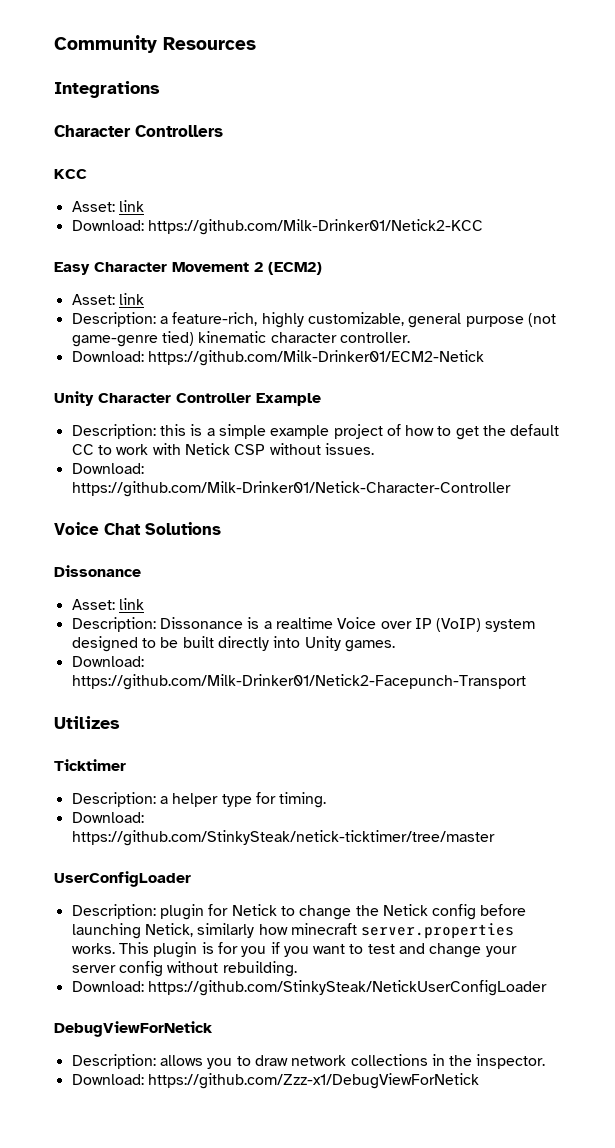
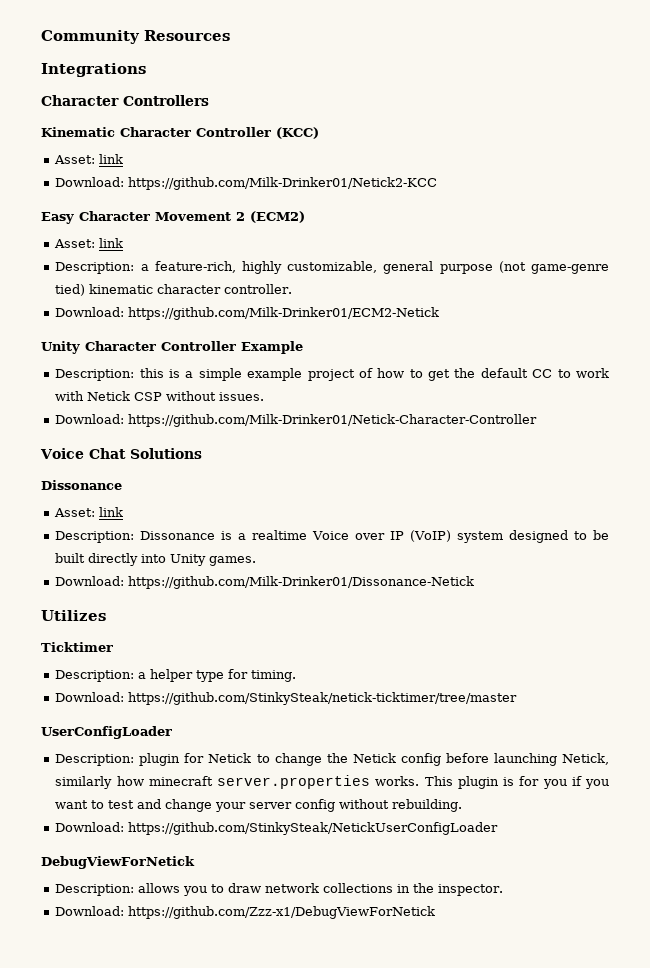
[54,169,87,179] KCC -> [41,127,319,139] Kinematic Character Controller (KCC)
[71,674,526,690] https://github.com/Milk-Drinker01/Netick2-Facepunch-Transport -> [128,576,475,589] https://github.com/Milk-Drinker01/Dissonance-Netick

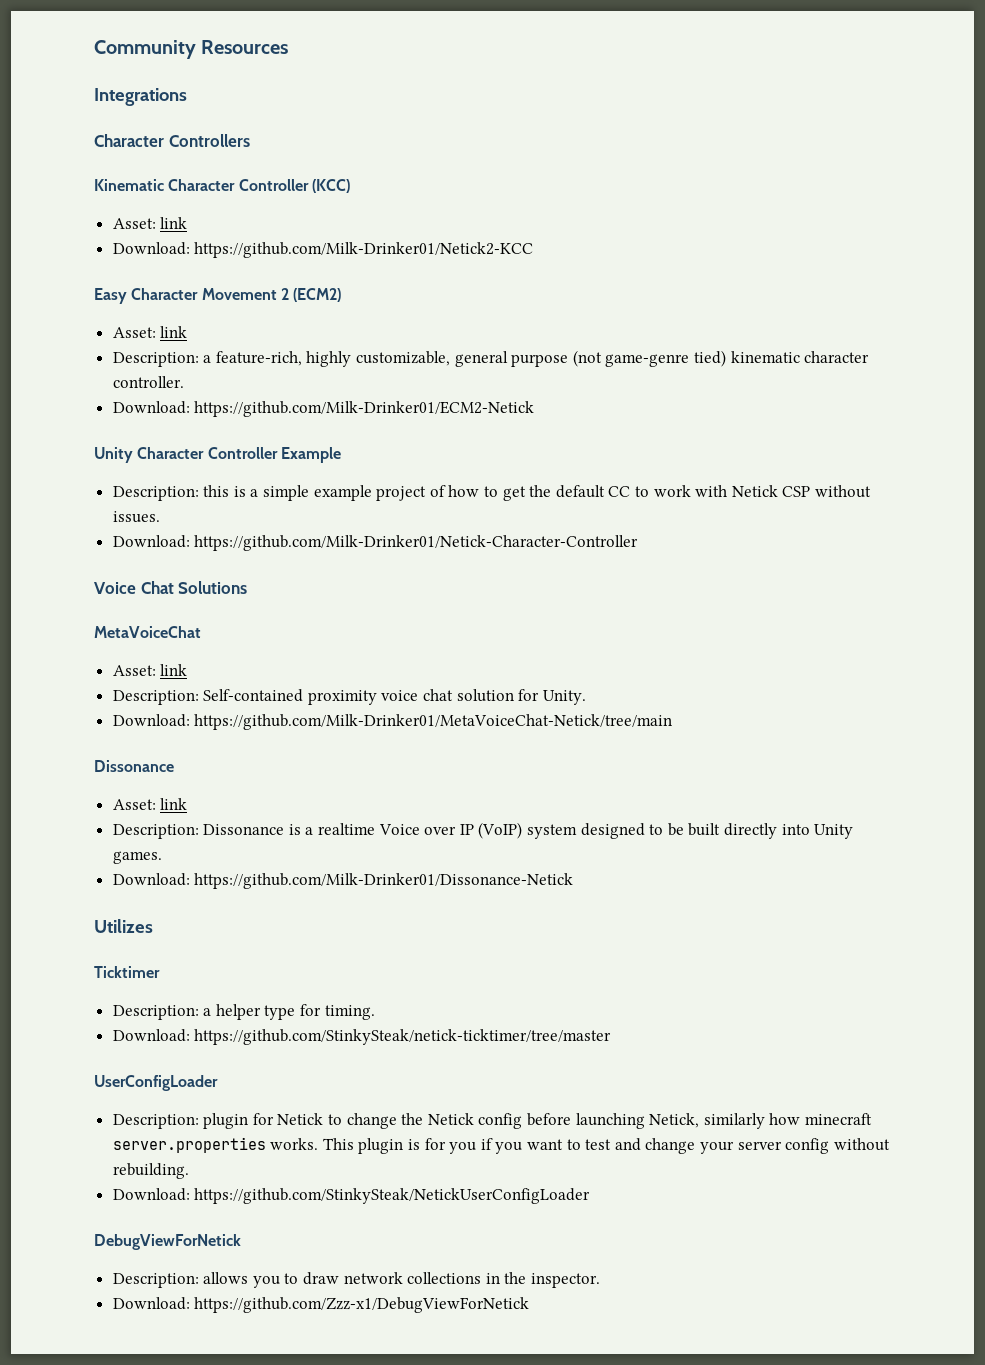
(202, 453) none -> [94,626,201,638] [112,664,188,676] [112,689,586,705] [112,714,673,730] // MetaVoiceChat // Asset: link // Description: Self-contained proximity voice chat solution for Unity. // Download: https://github.com/Milk-Drinker01/MetaVoiceChat-Netick/tree/main

